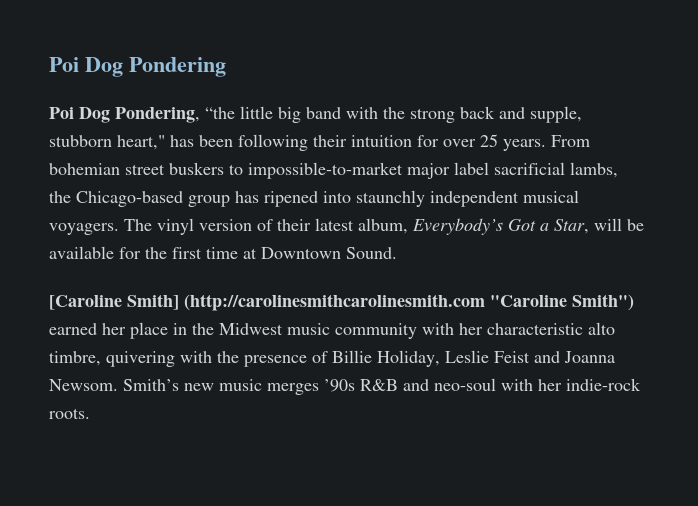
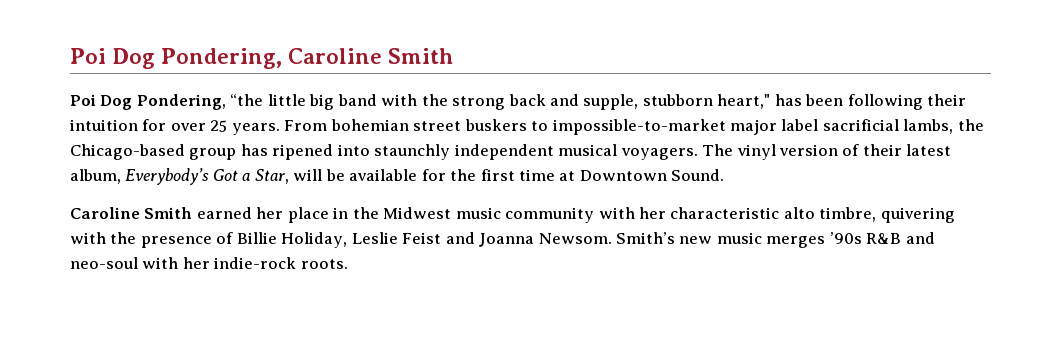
[49,57,226,77] Poi Dog Pondering -> [70,48,454,69] Poi Dog Pondering, Caroline Smith
[49,294,634,311] [Caroline Smith] (http://carolinesmithcarolinesmith.com "Caroline Smith") -> [70,207,193,219] Caroline Smith

